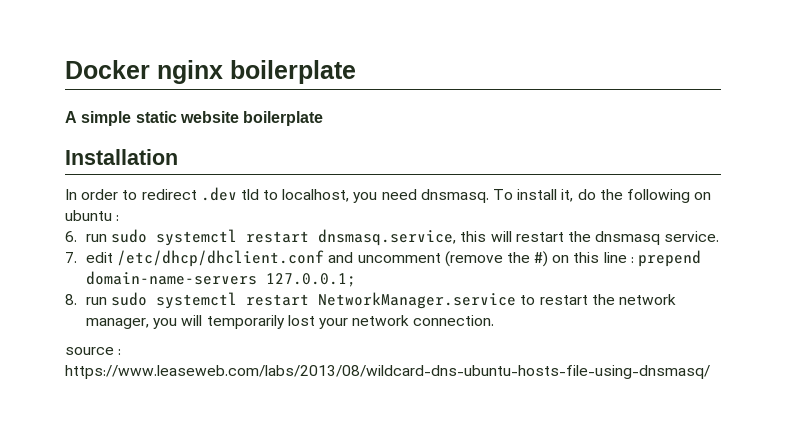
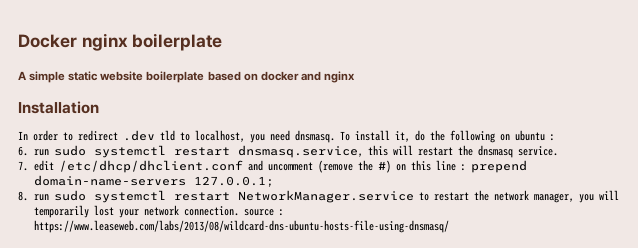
(324, 118) none -> [207,71,355,83] based on docker and nginx
(495, 320) // -> (240, 211) none

